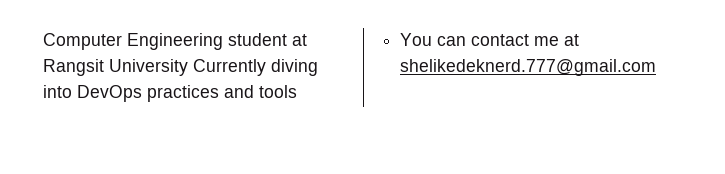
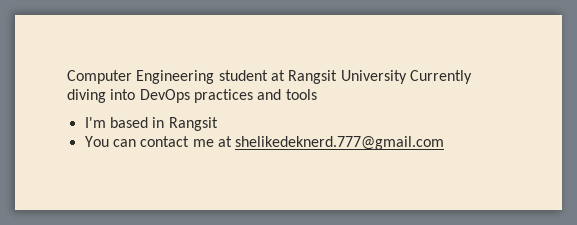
(297, 91) none -> [84,117,218,131] // I'm based in Rangsit

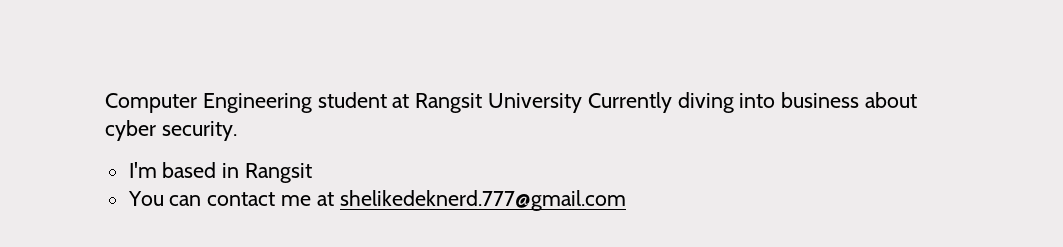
[139,89,317,103] DevOps practices and tools -> [781,92,918,108] [105,120,237,141] business about cyber security.

